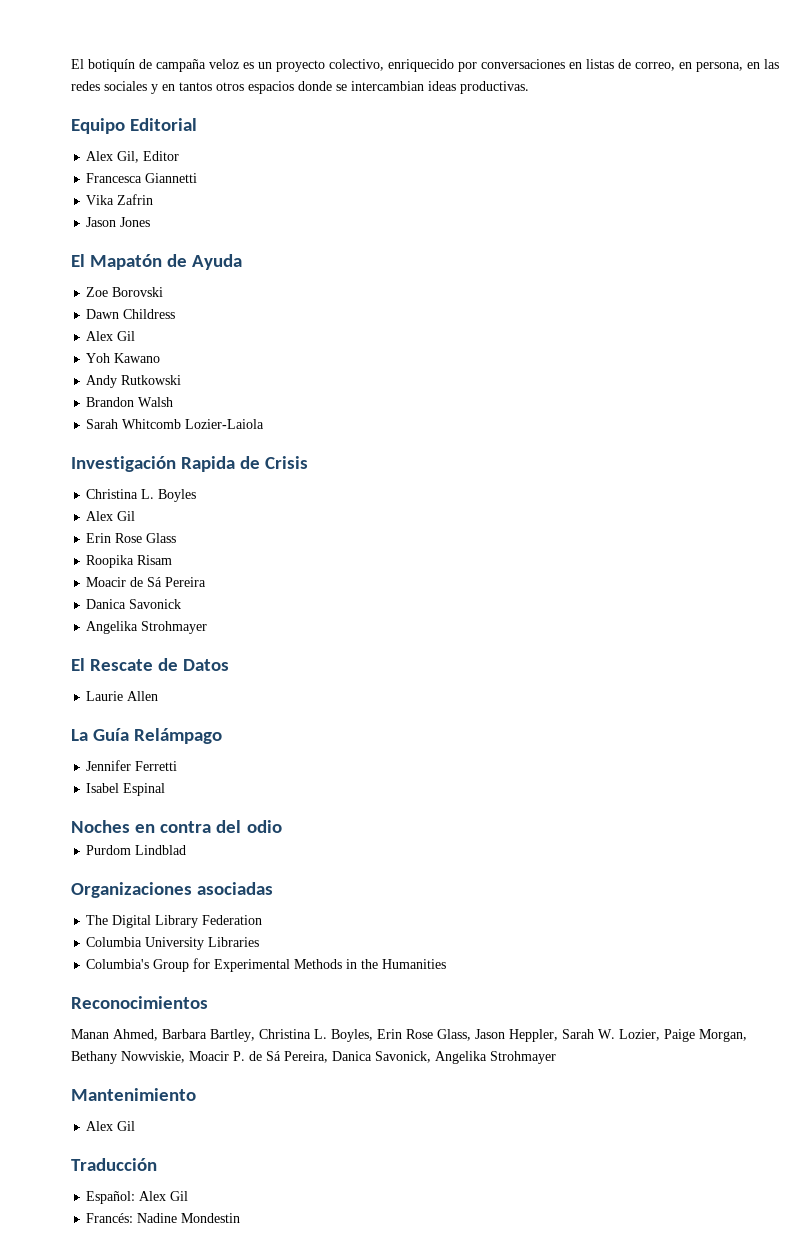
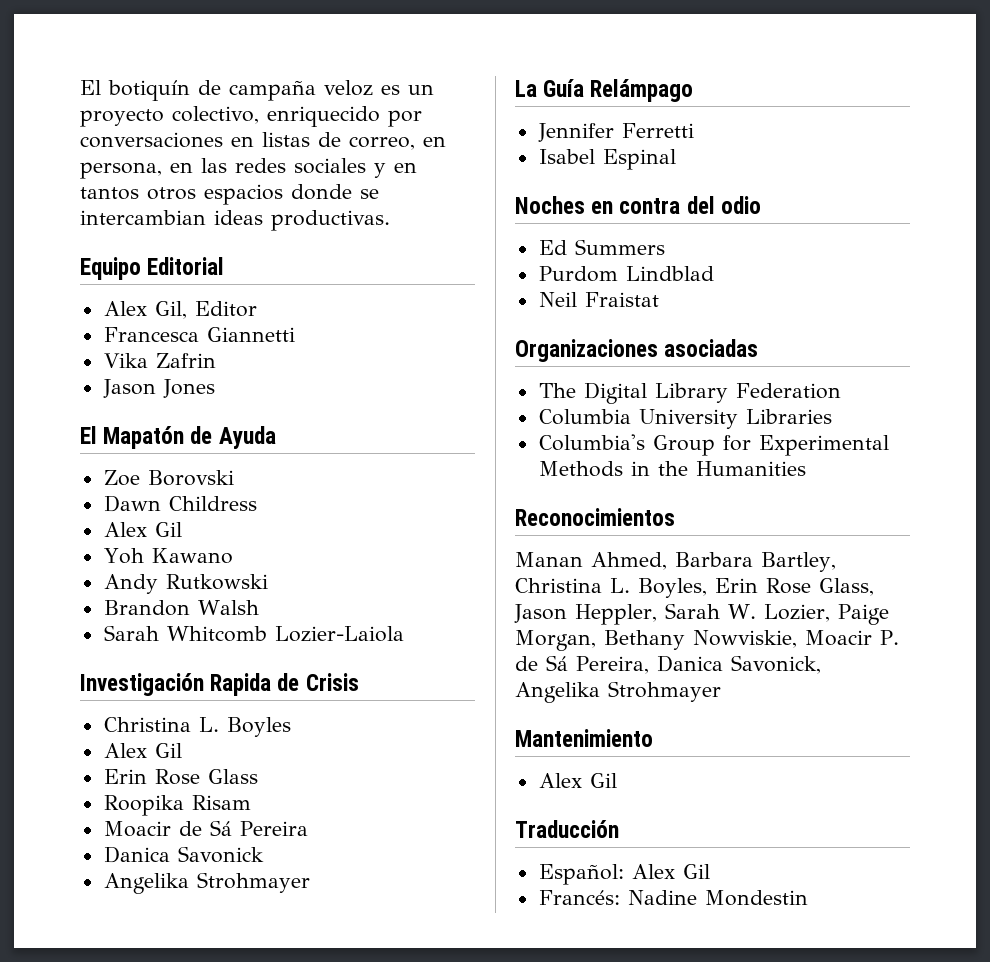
[71,658,230,671] [86,691,159,701] // El Rescate de Datos // Laurie Allen -> (310, 882) none
(282, 826) none -> [538,239,665,255] // Ed Summers
(187, 850) none -> [538,292,659,307] // Neil Fraistat

